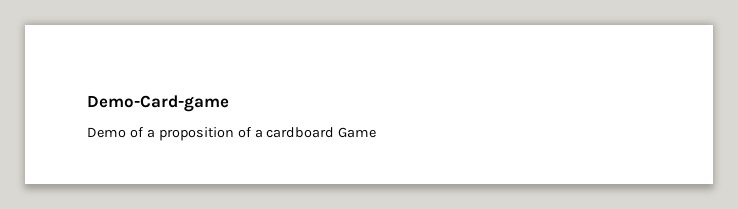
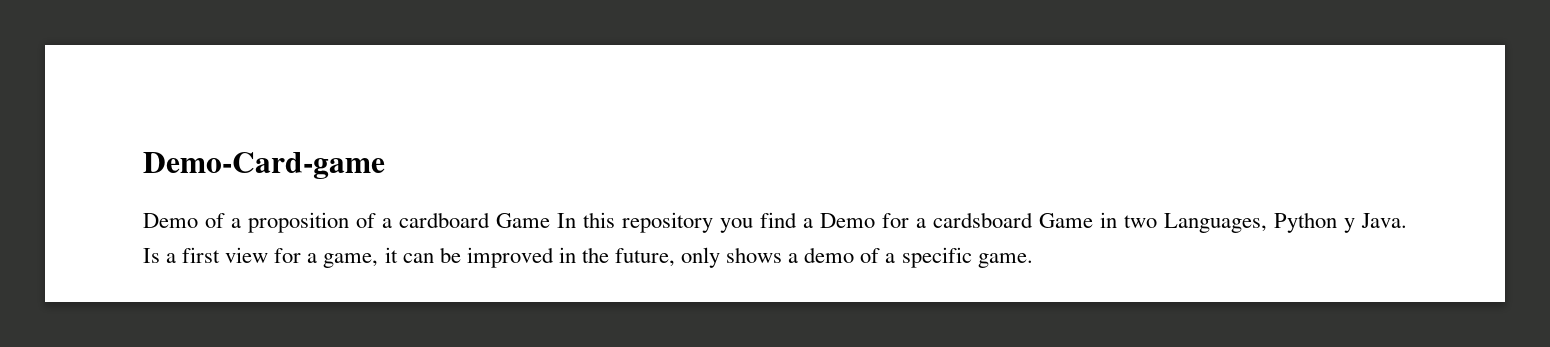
(377, 132) none -> [557,212,1407,233] [143,247,1033,268] In this repository you find a Demo for a cardsboard Game in two Languages, Python y Java. Is a first view for a game, it can be improved in the future, only shows a demo of a specific game.

